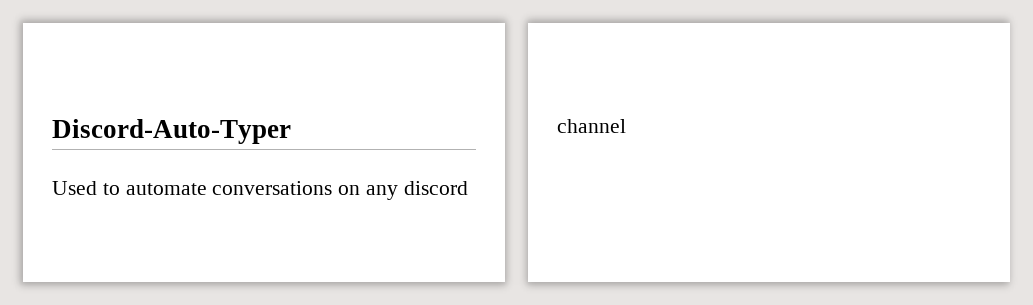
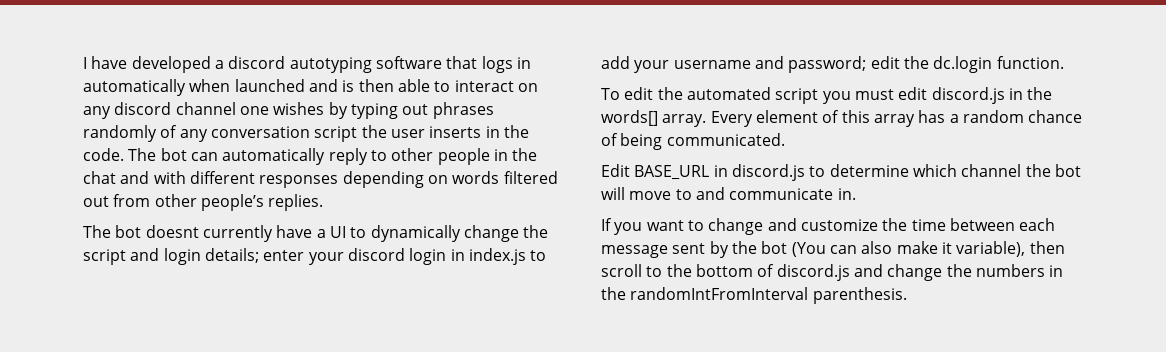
[52,119,291,144] [52,181,468,200] [557,119,626,133] Discord-Auto-Typer // Used to automate conversations on any discord channel -> [83,56,531,73] [83,79,538,96] [83,102,494,119] [83,125,529,142] [83,148,538,165] [83,171,558,188] [83,194,324,211] [83,225,549,242] [83,248,547,265] [601,56,1064,73] [601,87,1053,104] [601,110,1083,127] [601,133,785,150] [601,164,1081,181] [601,187,856,200] [601,218,1056,235] [601,241,1065,258] [601,264,1064,281] [601,287,907,304] I have developed a discord autotyping software that logs in automatically when launched and is then able to interact on any discord channel one wishes by typing out phrases randomly of any conversation script the user inserts in the code. The bot can automatically reply to other people in the chat and with different responses depending on words filtered out from other people’s replies. // The bot doesnt currently have a UI to dynamically change the script and login details; enter your discord login in index.js to add your username and password; edit the dc.login function. // To edit the automated script you must edit discord.js in the words[] array. Every element of this array has a random chance of being communicated. // Edit BASE_URL in discord.js to determine which channel the bot will move to and communicate in. // If you want to change and customize the time between each message sent by the bot (You can also make it variable), then scroll to the bottom of discord.js and change the numbers in the randomIntFromInterval parenthesis.

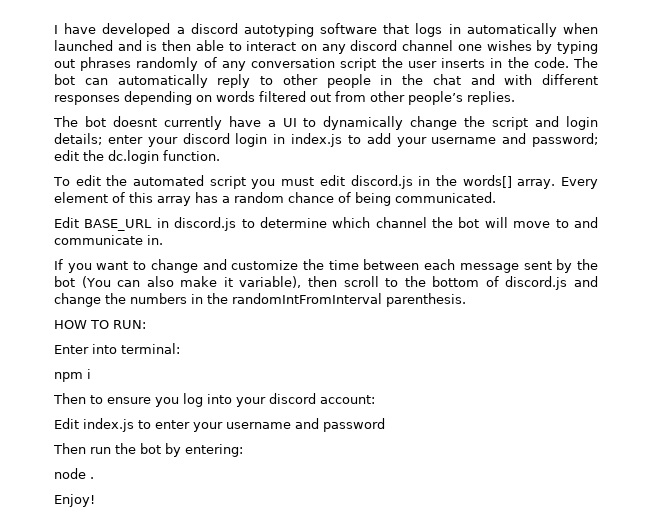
(907, 295) none -> [54,320,146,329] [54,343,180,354] [54,369,91,382] [53,393,375,407] [54,418,385,432] [53,443,243,457] [54,468,94,479] [54,494,95,507] // HOW TO RUN: // Enter into terminal: // npm i // Then to ensure you log into your discord account: // Edit index.js to enter your username and password // Then run the bot by entering: // node . // Enjoy!

